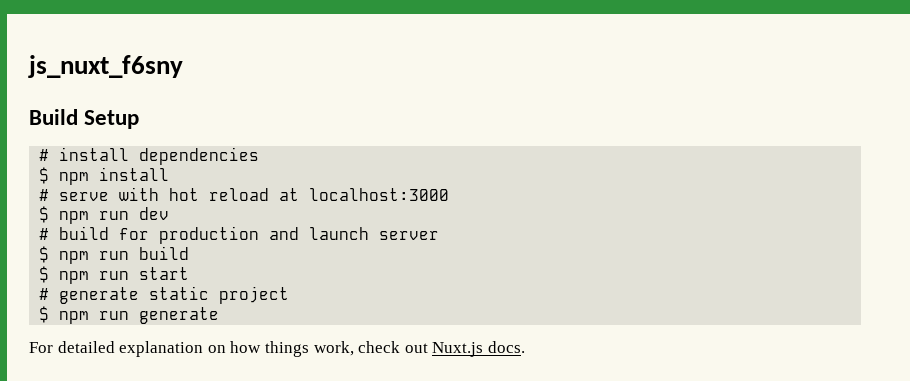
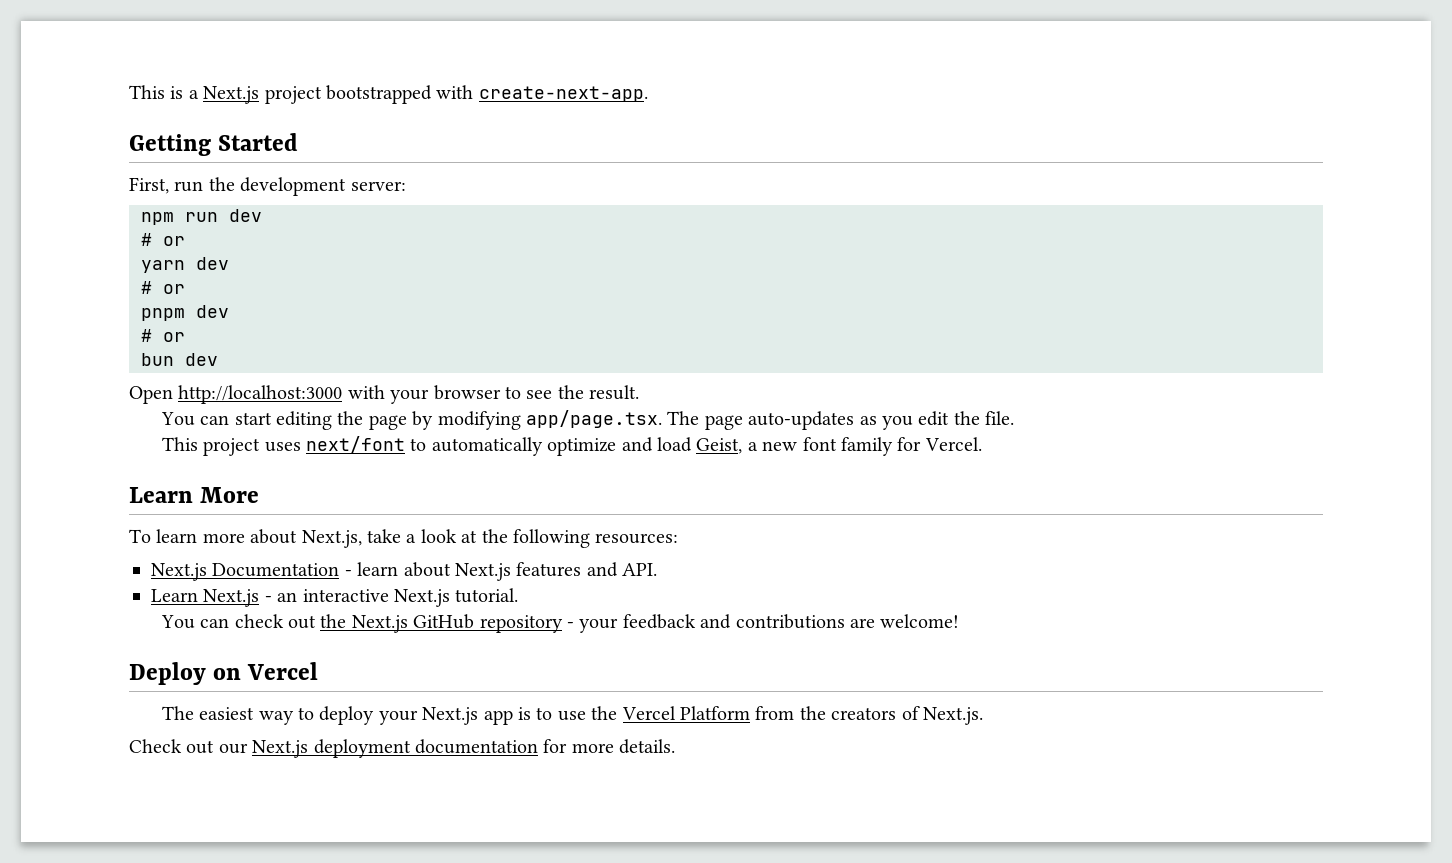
[28,55,183,78] [29,109,140,129] [39,147,260,165] [39,167,170,185] [39,187,450,201] [39,206,170,224] [39,226,440,244] [39,246,190,264] [39,266,190,284] [39,286,290,304] [39,306,220,324] [29,341,525,357] js_nuxt_f6sny // Build Setup // # install dependencies // $ npm install // # serve with hot reload at localhost:3000 // $ npm run dev // # build for production and launch server // $ npm run build // $ npm run start // # generate static project // $ npm run generate // For detailed explanation on how things work, check out Nuxt.js docs. -> [129,85,648,104] [129,133,299,156] [129,177,406,196] [141,209,262,225] [141,233,185,246] [141,257,229,273] [141,281,185,294] [141,305,229,321] [141,329,185,342] [141,353,218,366] [129,385,640,404] [160,410,1015,430] [161,436,982,456] [129,487,260,503] [129,529,679,548] [151,562,658,581] [151,588,519,607] [160,614,960,633] [129,662,319,685] [161,706,983,725] [129,739,676,758] This is a Next.js project bootstrapped with create-next-app. // Getting Started // First, run the development server: // npm run dev // # or // yarn dev // # or // pnpm dev // # or // bun dev // Open http://localhost:3000 with your browser to see the result. // You can start editing the page by modifying app/page.tsx. The page auto-updates as you edit the file. // This project uses next/font to automatically optimize and load Geist, a new font family for Vercel. // Learn More // To learn more about Next.js, take a look at the following resources: // Next.js Documentation - learn about Next.js features and API. // Learn Next.js - an interactive Next.js tutorial. // You can check out the Next.js GitHub repository - your feedback and contributions are welcome! // Deploy on Vercel // The easiest way to deploy your Next.js app is to use the Vercel Platform from the creators of Next.js. // Check out our Next.js deployment documentation for more details.

